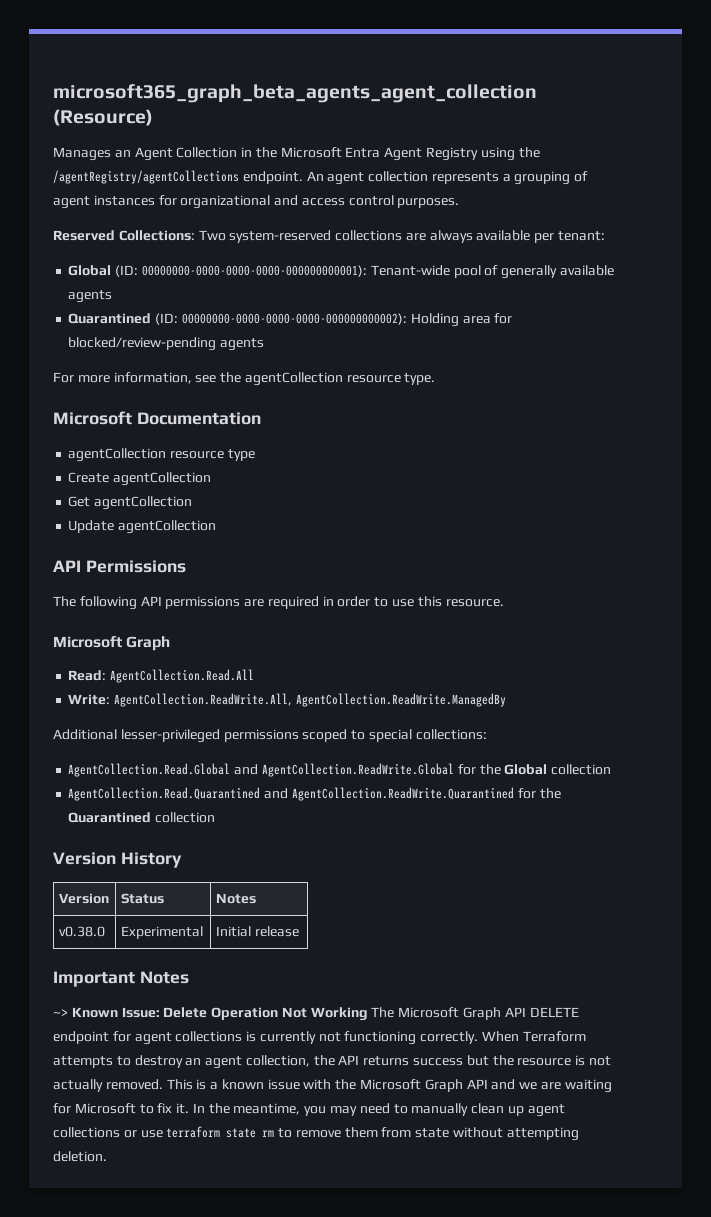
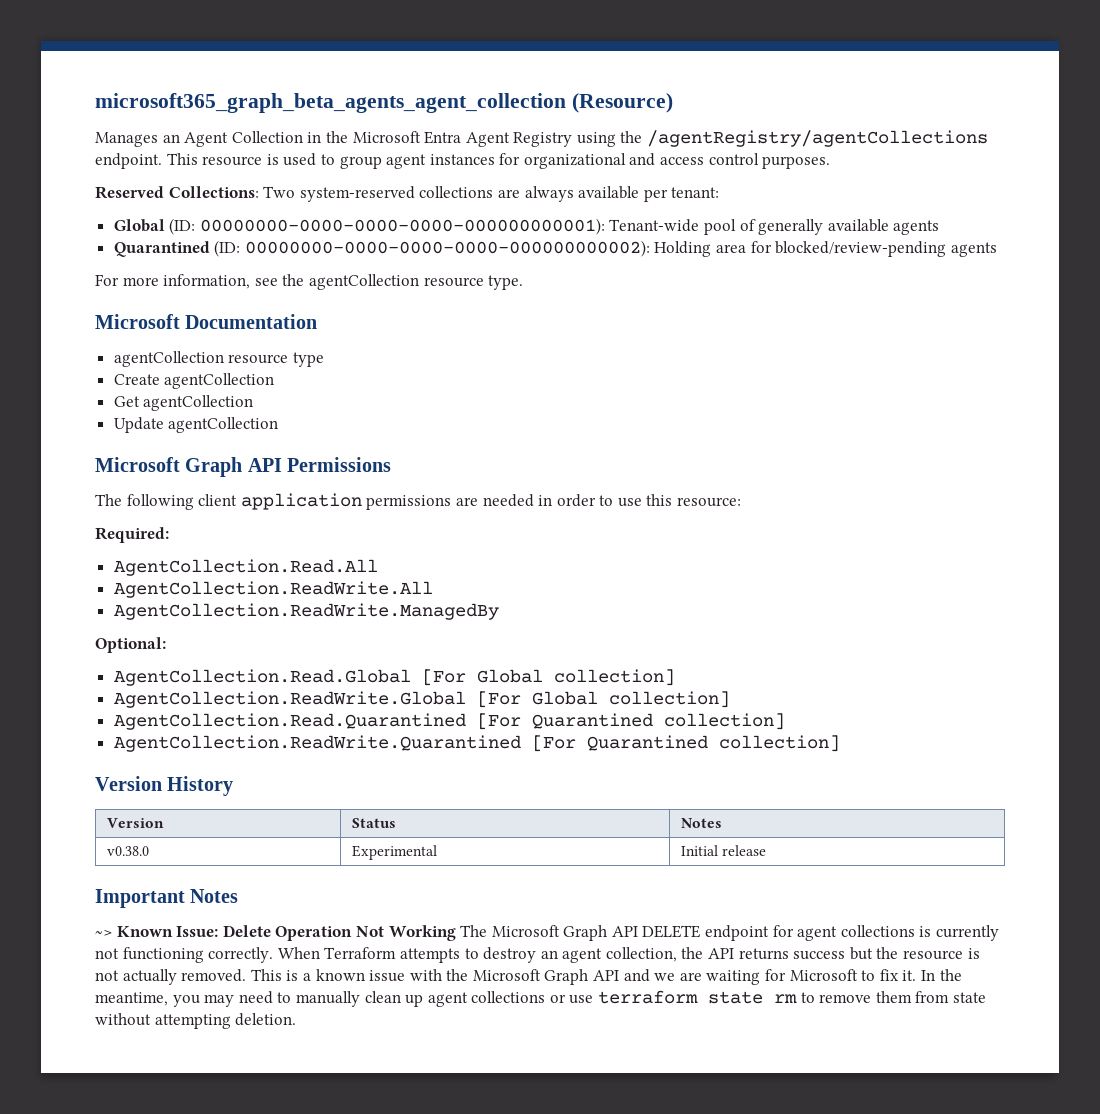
[306,171,589,185] An agent collection represents a grouping of -> [166,153,382,169] This resource is used to group
(217, 527) none -> [95,457,243,477] Microsoft Graph
[140,596,162,606] API -> [198,493,362,510] client application
[267,596,319,609] required -> [482,494,534,507] needed
[445,599,504,607] [53,636,171,651] [68,670,107,681] resource. // Microsoft Graph // Read: -> [677,497,742,507] [95,527,169,543] resource: // Required: //
[68,693,293,707] Write: AgentCollection.ReadWrite.All, -> [113,581,433,598] AgentCollection.ReadWrite.All //
[53,729,487,743] [68,763,612,777] [68,787,561,801] [68,812,216,823] Additional lesser-privileged permissions scoped to special collections: // AgentCollection.Read.Global and AgentCollection.ReadWrite.Global for the Global collection // AgentCollection.Read.Quarantined and AgentCollection.ReadWrite.Quarantined for the Quarantined collection -> [95,637,166,653] [113,669,675,686] [113,691,730,708] [113,713,785,730] [113,735,840,752] Optional: // AgentCollection.Read.Global [For Global collection] // AgentCollection.ReadWrite.Global [For Global collection] // AgentCollection.Read.Quarantined [For Quarantined collection] // AgentCollection.ReadWrite.Quarantined [For Quarantined collection]

